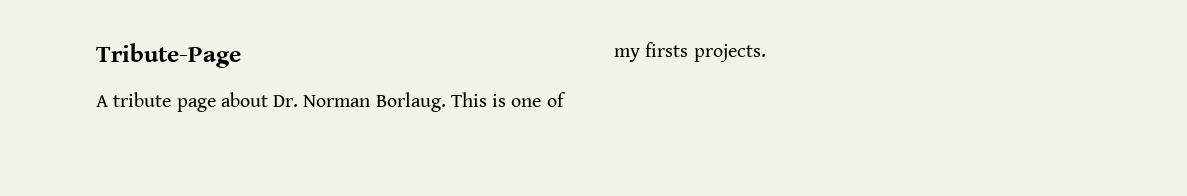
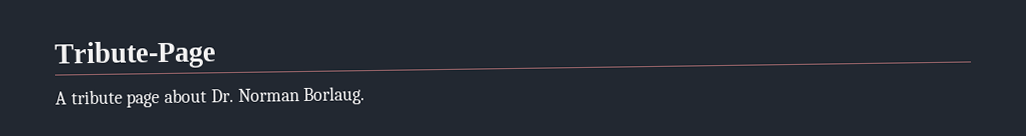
[450,92,566,107] [614,42,766,62] This is one of my firsts projects. -> (366, 96) none

